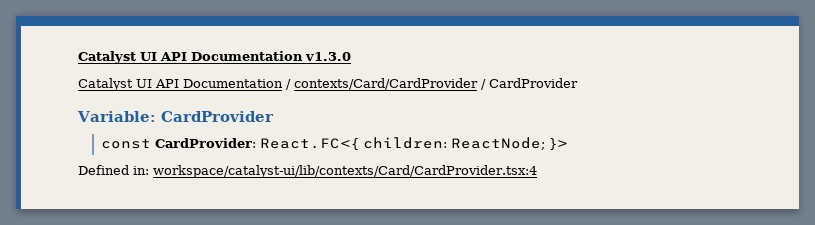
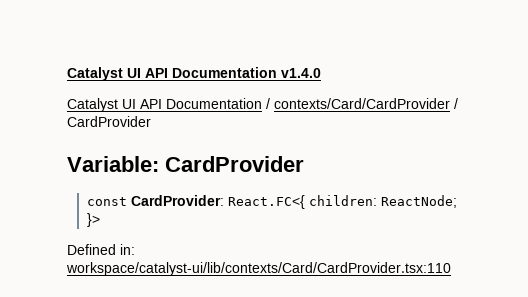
[78,51,351,64] Catalyst UI API Documentation v1.3.0 -> [67,67,321,81] Catalyst UI API Documentation v1.4.0
[153,165,537,178] workspace/catalyst-ui/lib/contexts/Card/CardProvider.tsx:4 -> [66,262,451,276] workspace/catalyst-ui/lib/contexts/Card/CardProvider.tsx:110

